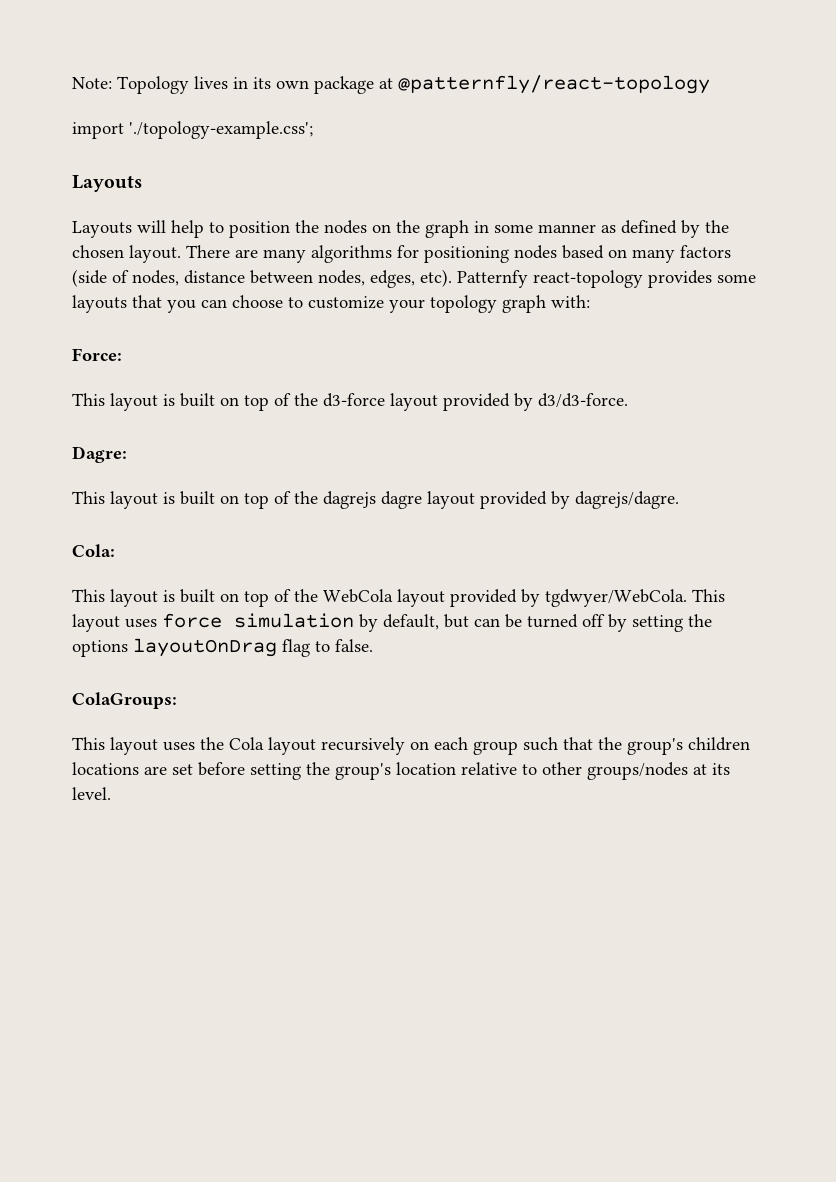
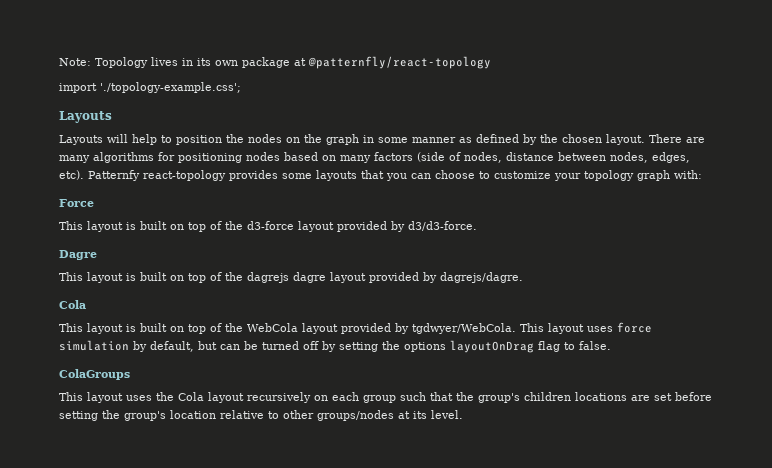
[72,348,122,361] Force: -> [59,199,94,207] Force
[72,446,127,463] Dagre: -> [59,250,97,260] Dagre
[72,544,115,557] Cola: -> [59,300,86,309] Cola
[72,692,177,709] ColaGroups: -> [59,369,130,380] ColaGroups

